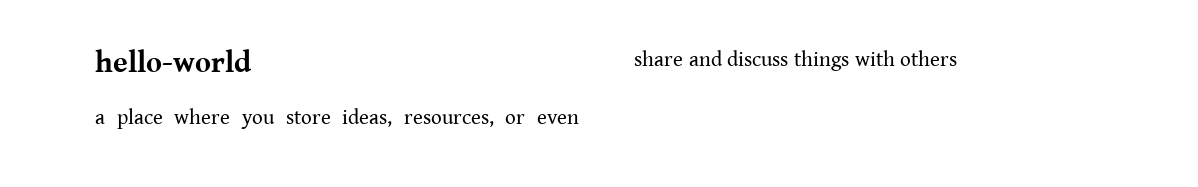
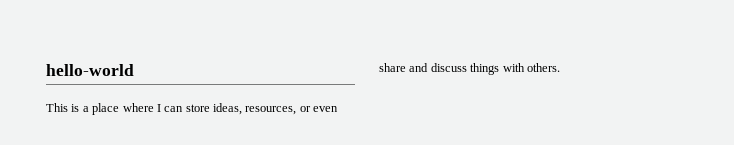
(252, 60) none -> [46,103,80,112] This is
[240,114,275,129] you -> [156,104,184,112] I can
[900,50,958,66] others -> [526,63,560,72] others.

